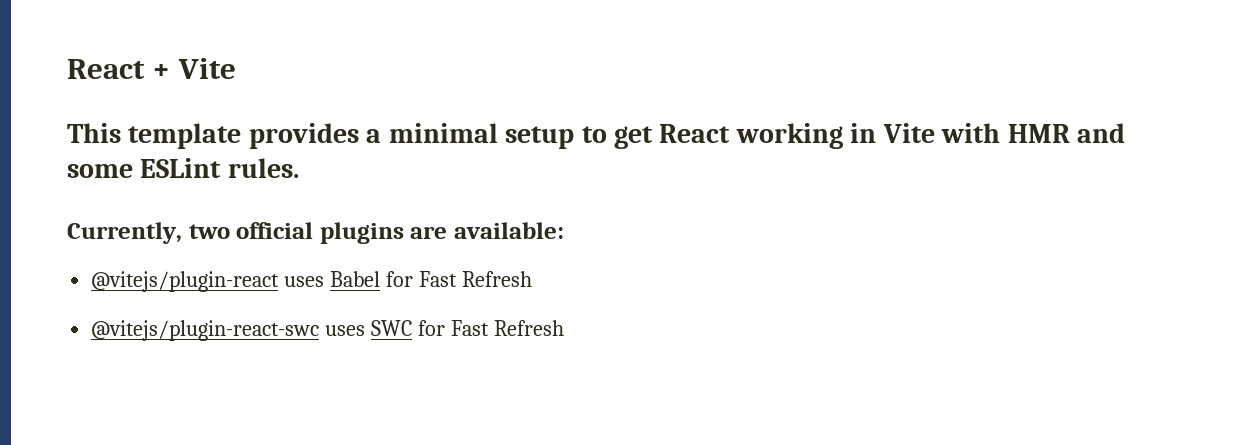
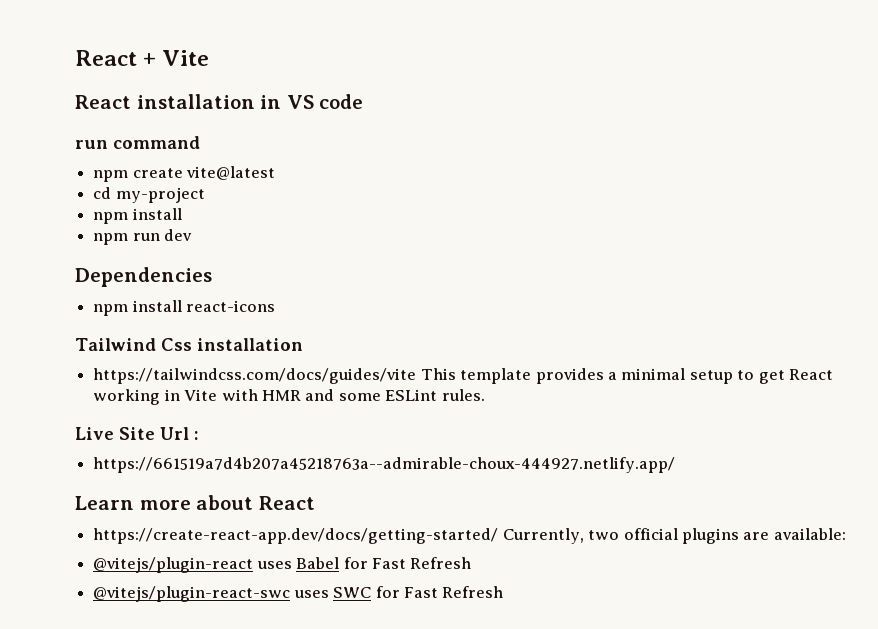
(236, 68) none -> [75,94,364,109] [75,136,200,149] [93,166,276,182] [93,187,205,203] [93,208,182,224] [93,229,193,245] [75,267,212,287] [93,300,276,316] [75,338,303,351] [93,368,417,384] React installation in VS code // run command // npm create vite@latest // cd my-project // npm install // npm run dev // Dependencies // npm install react-icons // Tailwind Css installation // https://tailwindcss.com/docs/guides/vite
(299, 168) none -> [75,427,199,440] [93,457,676,473] [75,495,315,510] [93,528,499,544] Live Site Url : // https://661519a7d4b207a45218763a--admirable-choux-444927.netlify.app/ // Learn more about React // https://create-react-app.dev/docs/getting-started/

